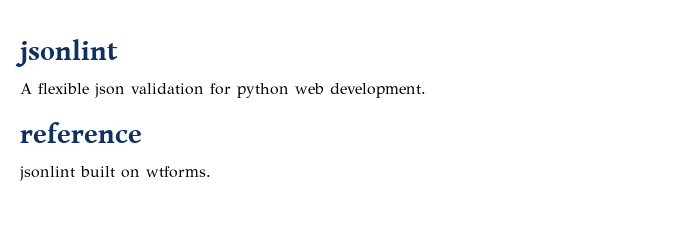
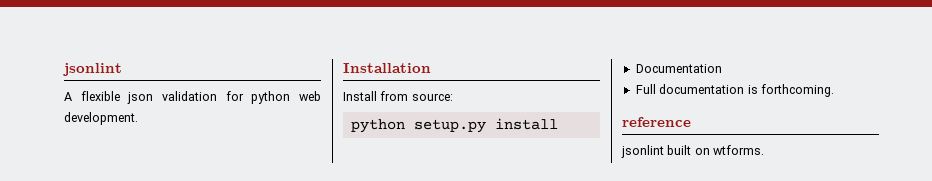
(426, 90) none -> [343,63,431,73] [343,91,453,101] [350,118,558,133] [635,64,722,73] [635,84,834,97] // Installation // Install from source: // python setup.py install // Documentation // Full documentation is forthcoming.

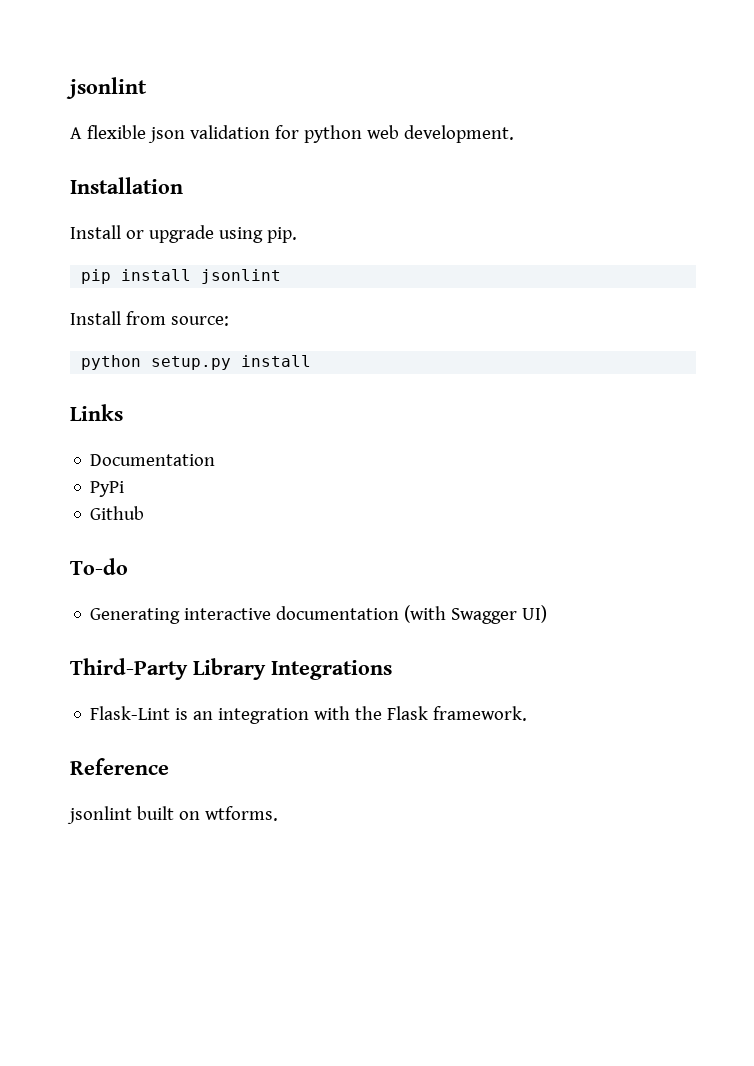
(431, 68) none -> [70,225,297,243] [81,269,282,284] // Install or upgrade using pip. // pip install jsonlint
(558, 124) none -> [70,404,123,421] // Links
[635,84,834,97] [622,117,691,127] Full documentation is forthcoming. // reference -> [90,481,125,497] [90,506,145,520] [70,558,128,575] [90,605,548,624] [70,658,392,680] [90,706,528,724] [70,758,169,775] PyPi // Github // To-do // Generating interactive documentation (with Swagger UI) // Third-Party Library Integrations // Flask-Lint is an integration with the Flask framework. // Reference

